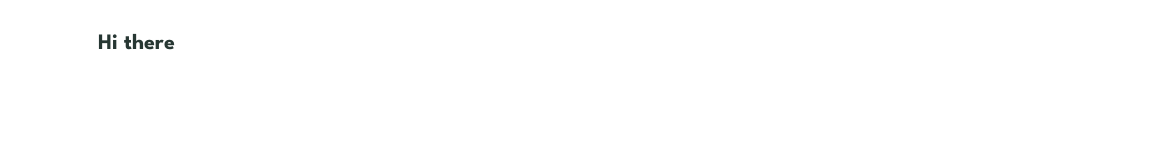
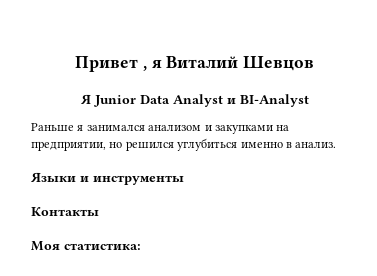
[98,33,175,50] Hi there -> [75,56,314,72] [80,94,309,107] [31,123,290,134] [31,138,337,151] [31,172,184,185] [31,207,99,217] [31,241,141,251] Привет , я Виталий Шевцов // Я Junior Data Analyst и BI-Analyst // Раньше я занимался анализом и закупками на предприятии, но решился углубиться именно в анализ. // Языки и инструменты // Контакты // Моя статистика:

